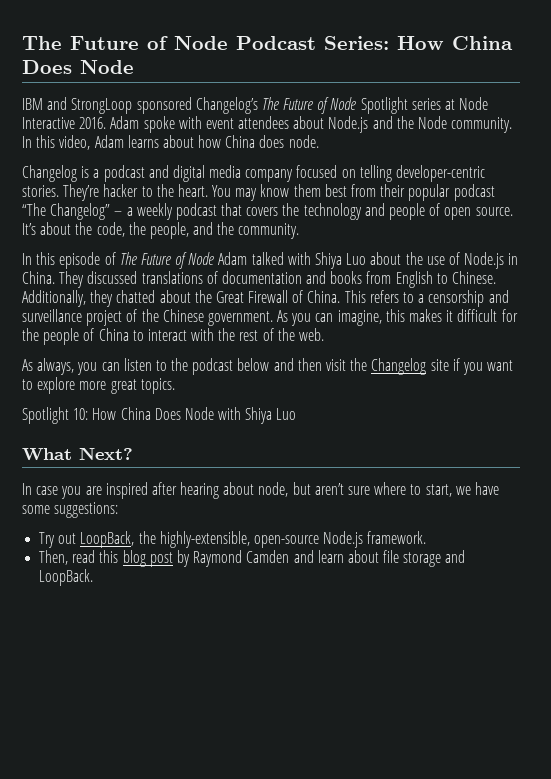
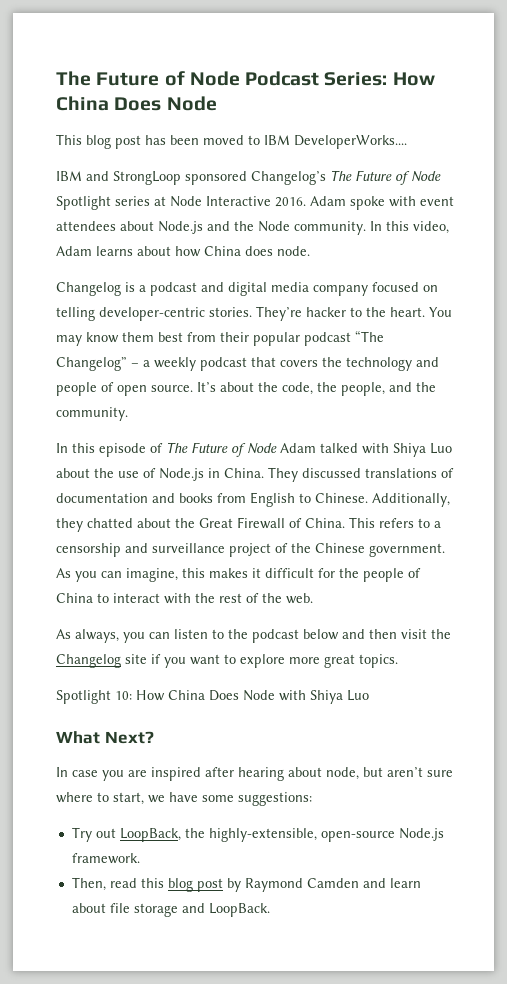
(134, 67) none -> [56,134,407,149] // This blog post has been moved to IBM DeveloperWorks....

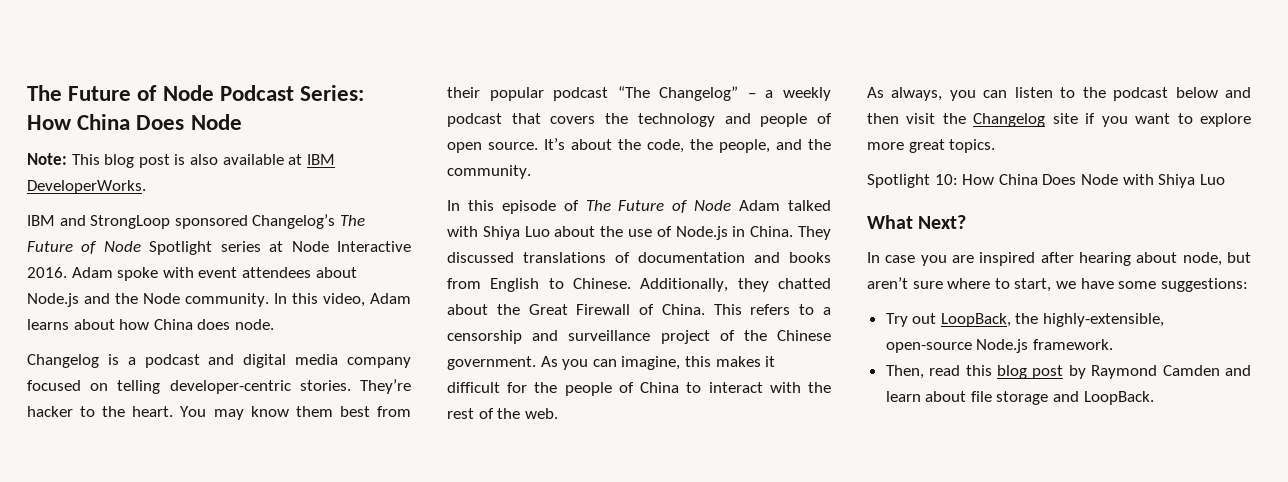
(217, 103) none -> [27,153,67,165] Note:
[145,135,407,149] has been moved to IBM DeveloperWorks.... -> [174,154,335,165] [27,180,146,194] is also available at IBM DeveloperWorks.

